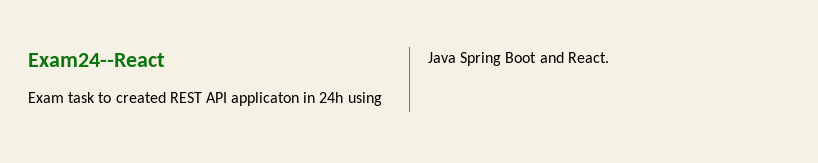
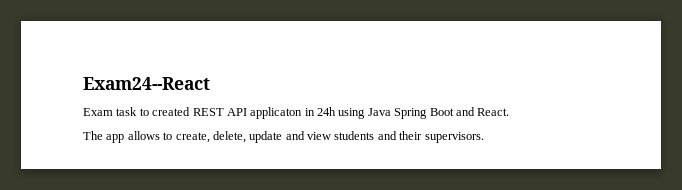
(609, 57) none -> [83,131,484,143] // The app allows to create, delete, update and view students and their supervisors.

